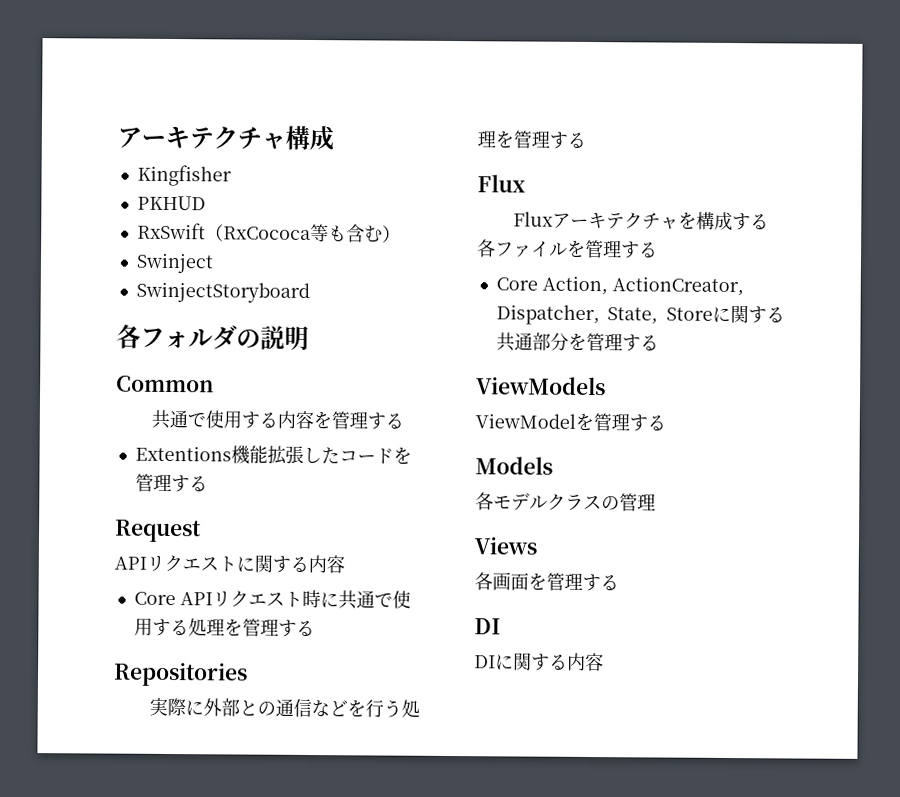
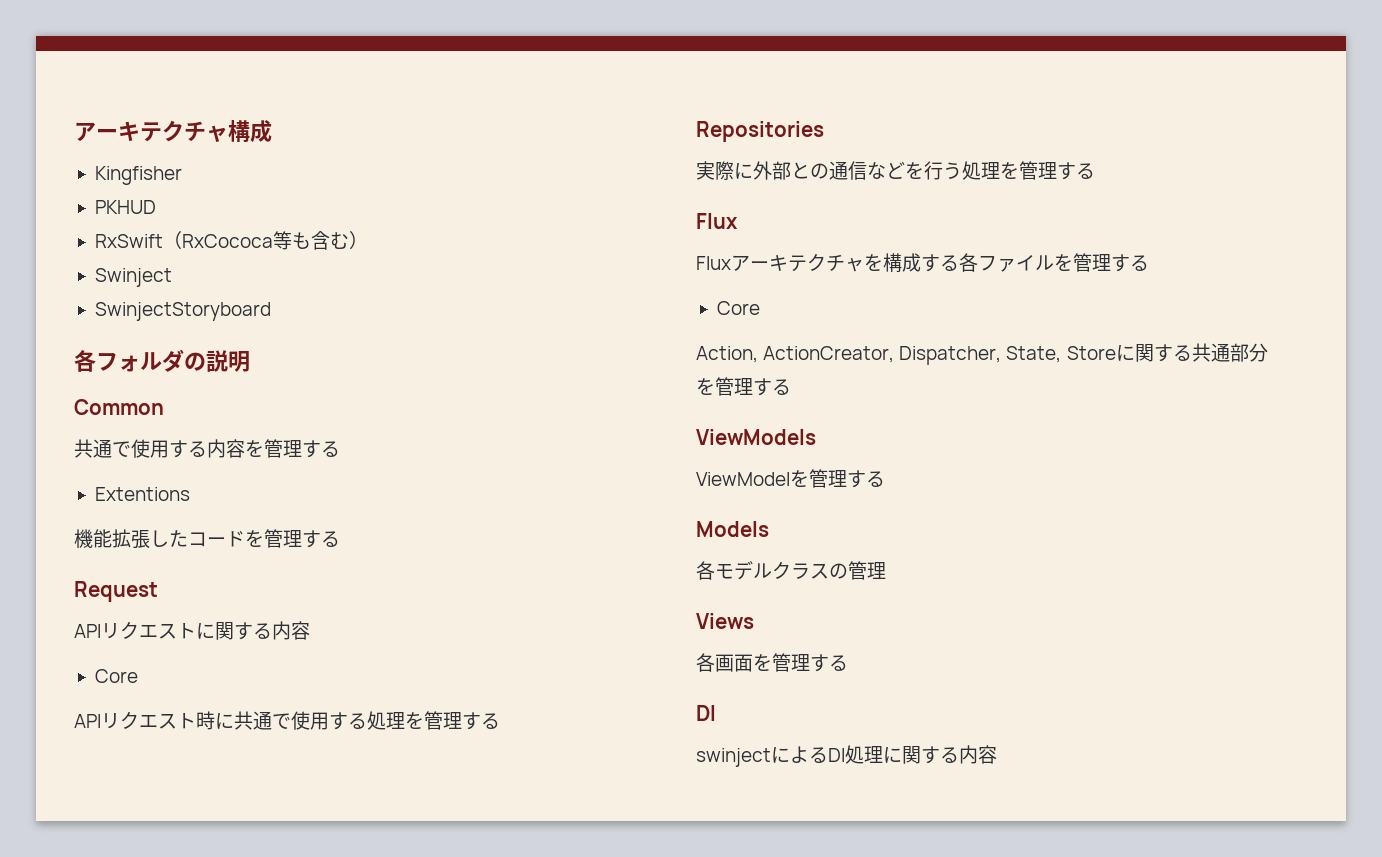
(232, 453) none -> (190, 494) //
(176, 598) none -> (138, 676) //
(538, 284) none -> (760, 308) //
[474,655,496,669] DI -> [696,745,883,767] swinjectによるDI処理

